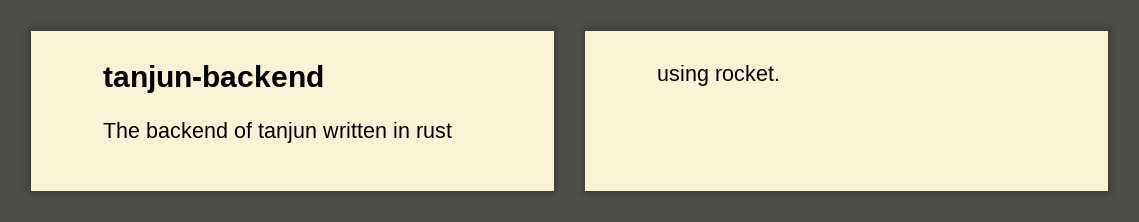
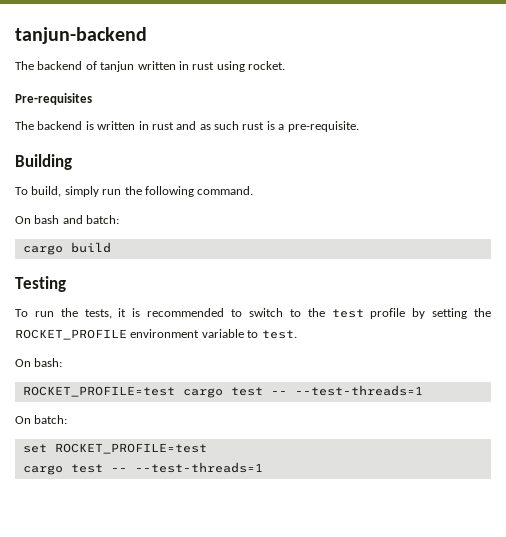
(780, 73) none -> [15,93,92,105] [15,121,359,132] [15,154,72,170] [15,186,254,197] [15,215,120,224] [22,242,111,255] [15,276,66,292] [15,308,492,319] [15,329,297,340] [15,358,63,367] [22,385,423,398] [15,415,68,424] [22,443,207,454] [22,462,263,475] // Pre-requisites // The backend is written in rust and as such rust is a pre-requisite. // Building // To build, simply run the following command. // On bash and batch: // cargo build // Testing // To run the tests, it is recommended to switch to the test profile by setting the ROCKET_PROFILE environment variable to test. // On bash: // ROCKET_PROFILE=test cargo test -- --test-threads=1 // On batch: // set ROCKET_PROFILE=test // cargo test -- --test-threads=1

